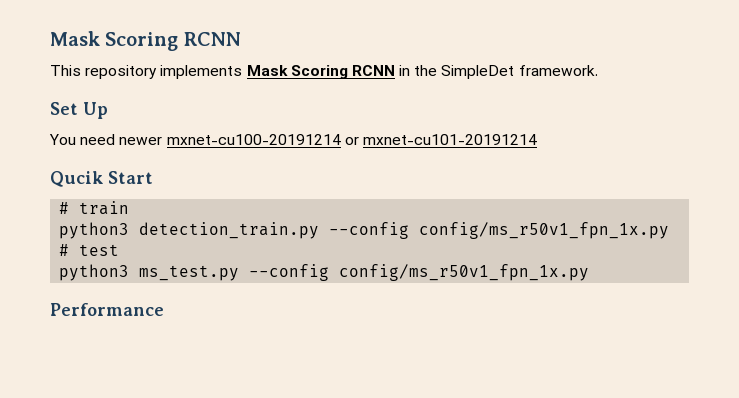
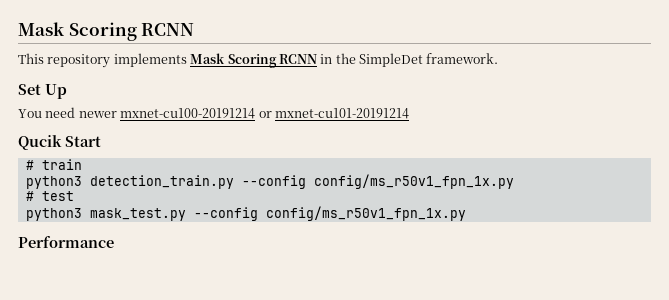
[139,265,240,281] ms_test.py -> [89,208,186,221] mask_test.py

